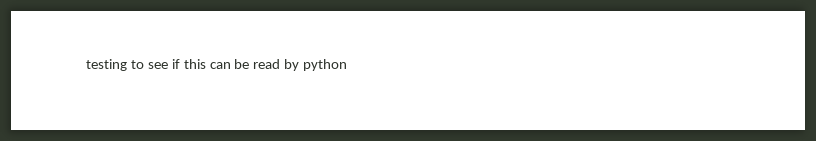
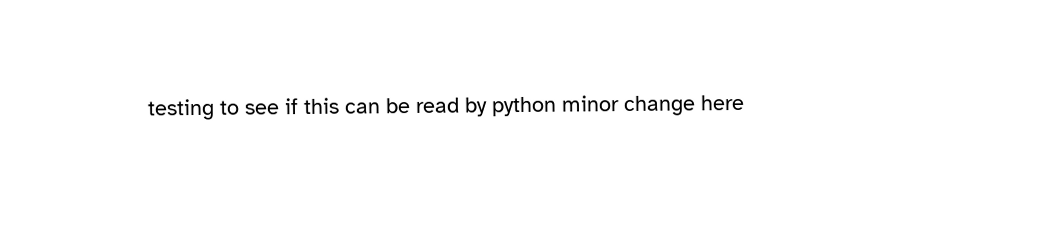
(348, 65) none -> [560,94,744,117] minor change here

